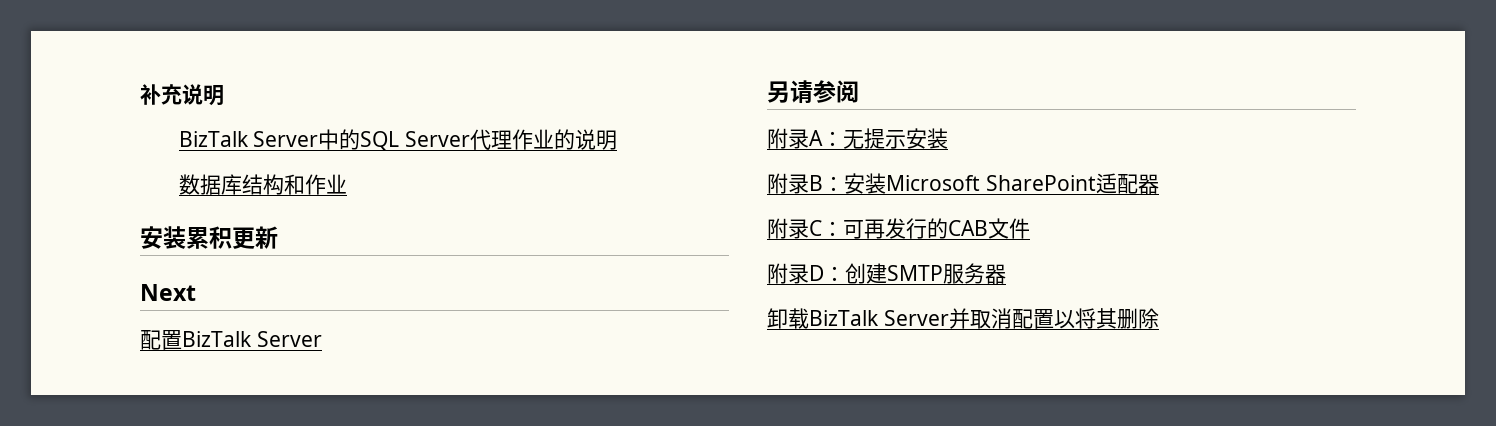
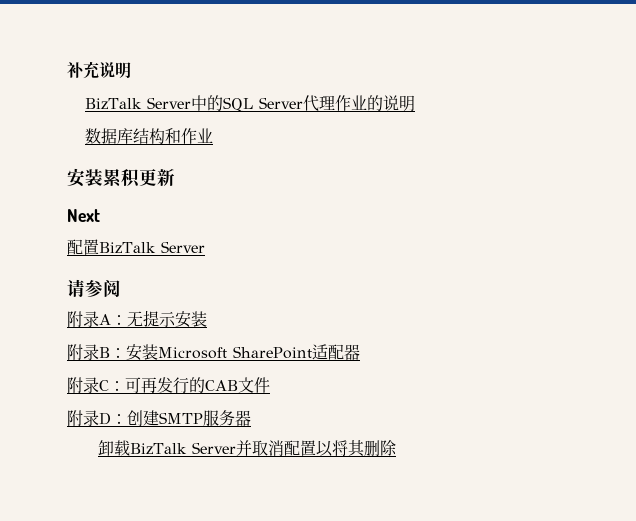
[767,81,790,103] 另 -> (205, 247) none

